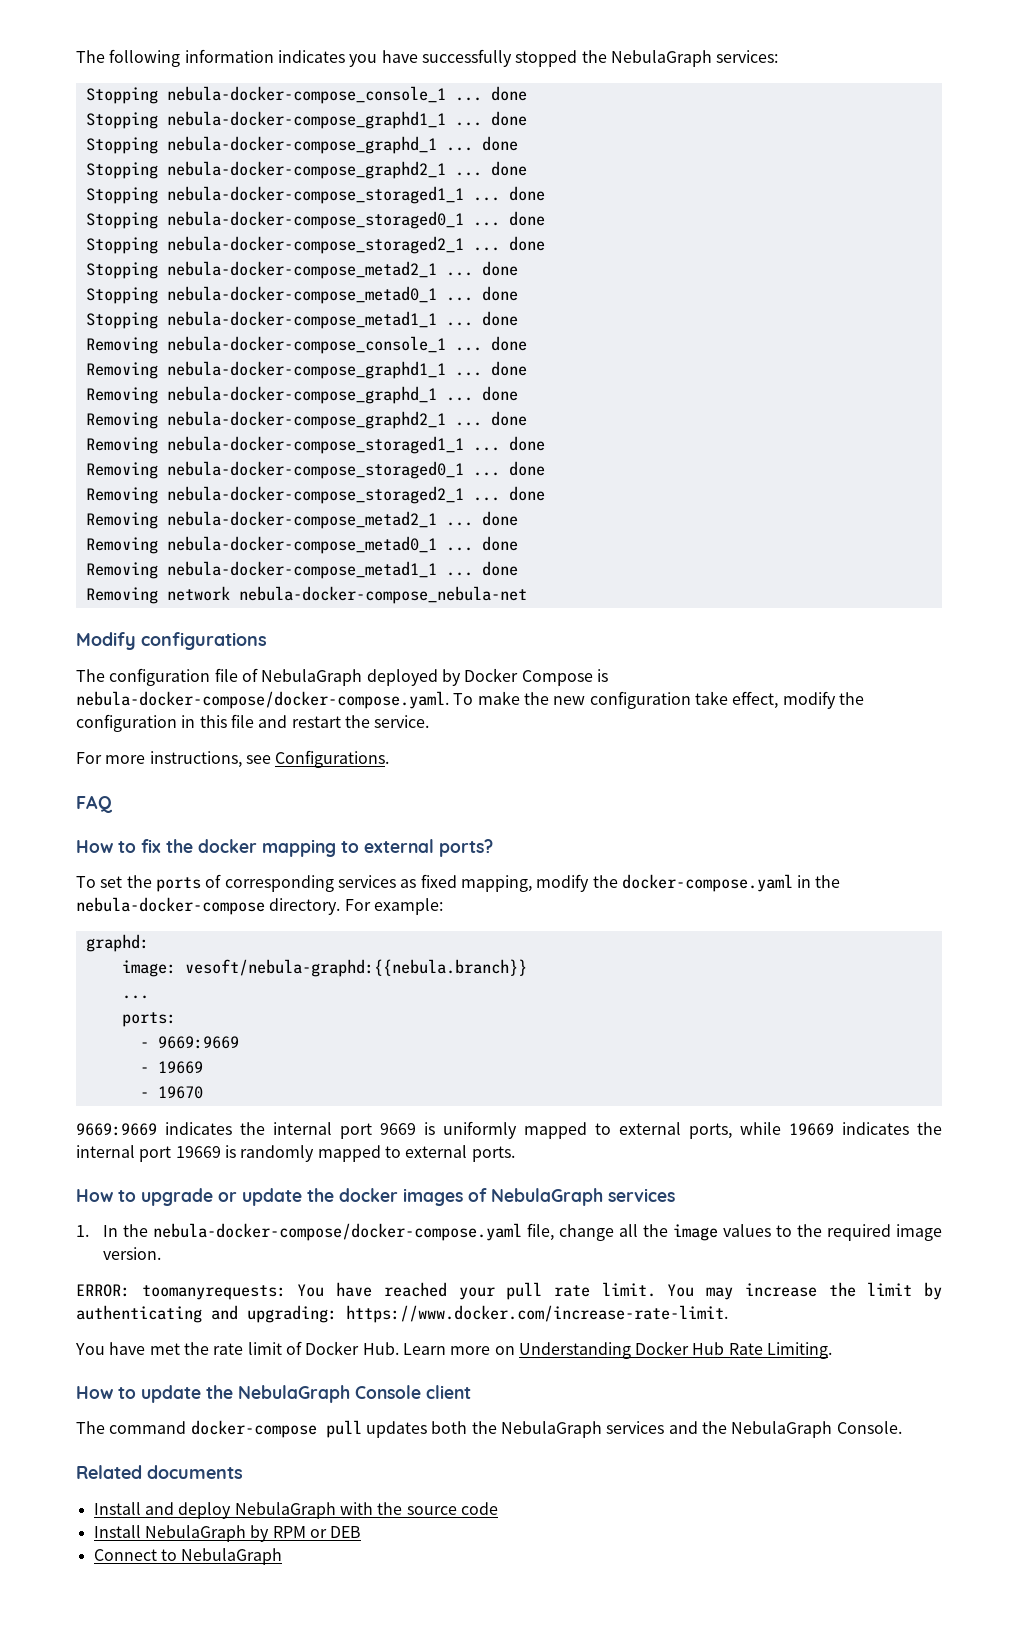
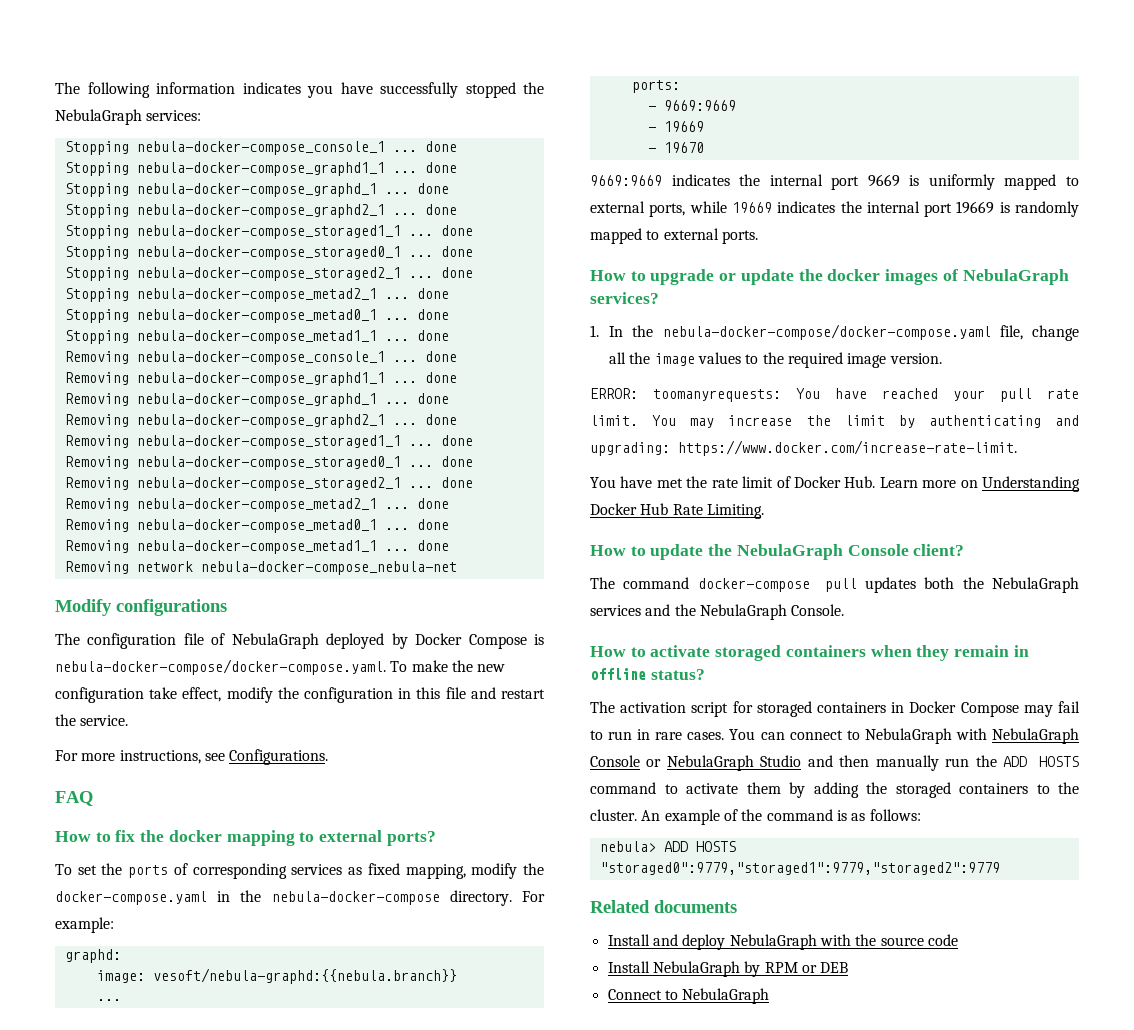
[608,1188,675,1202] services -> [590,292,659,304] services?
[426,1385,471,1399] client -> [913,544,965,556] client?
(902, 1427) none -> [590,645,1029,661] [590,668,705,680] [590,701,1080,717] [590,728,1079,744] [590,755,1079,771] [590,782,1079,798] [590,809,921,825] [599,841,736,852] [599,862,1000,875] // How to activate storaged containers when they remain in offline status? // The activation script for storaged containers in Docker Compose may fail to run in rare cases. You can connect to NebulaGraph with NebulaGraph Console or NebulaGraph Studio and then manually run the ADD HOSTS command to activate them by adding the storaged containers to the cluster. An example of the command is as follows: // nebula> ADD HOSTS "storaged0":9779,"storaged1":9779,"storaged2":9779

